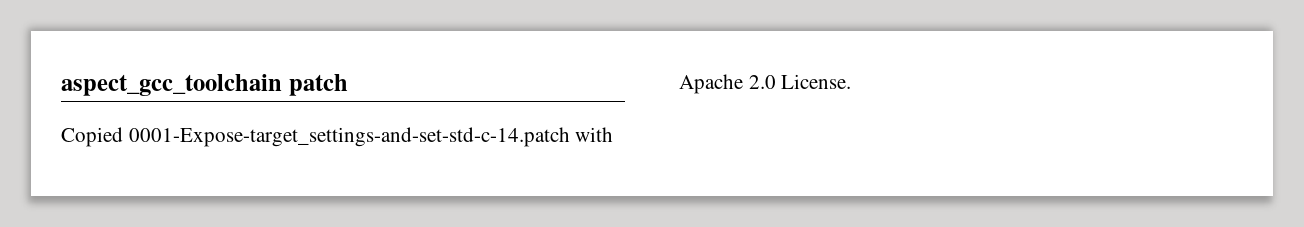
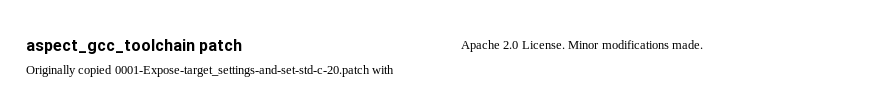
[61,127,570,147] Copied 0001-Expose-target_settings-and-set-std-c-14.patch -> [26,65,370,77] Originally copied 0001-Expose-target_settings-and-set-std-c-20.patch
(852, 81) none -> [568,40,703,49] Minor modifications made.

